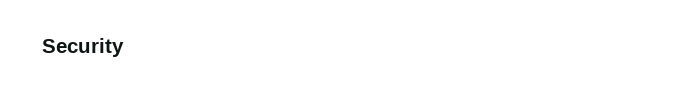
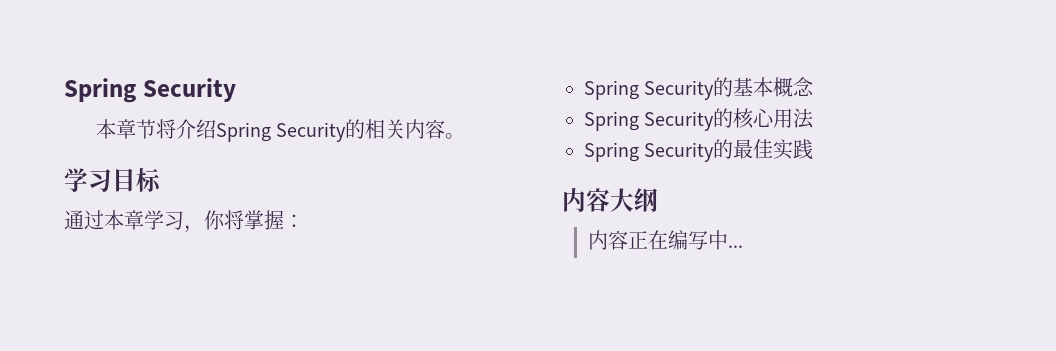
[42,38,124,57] Security -> [64,78,236,103] [95,119,466,142] [64,168,162,192] [64,210,304,233] [584,77,815,100] [584,108,815,131] [584,139,814,162] [562,188,658,212] [587,230,743,250] Spring Security // 本章节将介绍Spring Security的相关内容。 // 学习目标 // 通过本章学习，你将掌握： // Spring Security的基本概念 // Spring Security的核心用法 // Spring Security的最佳实践 // 内容大纲 // 内容正在编写中...

